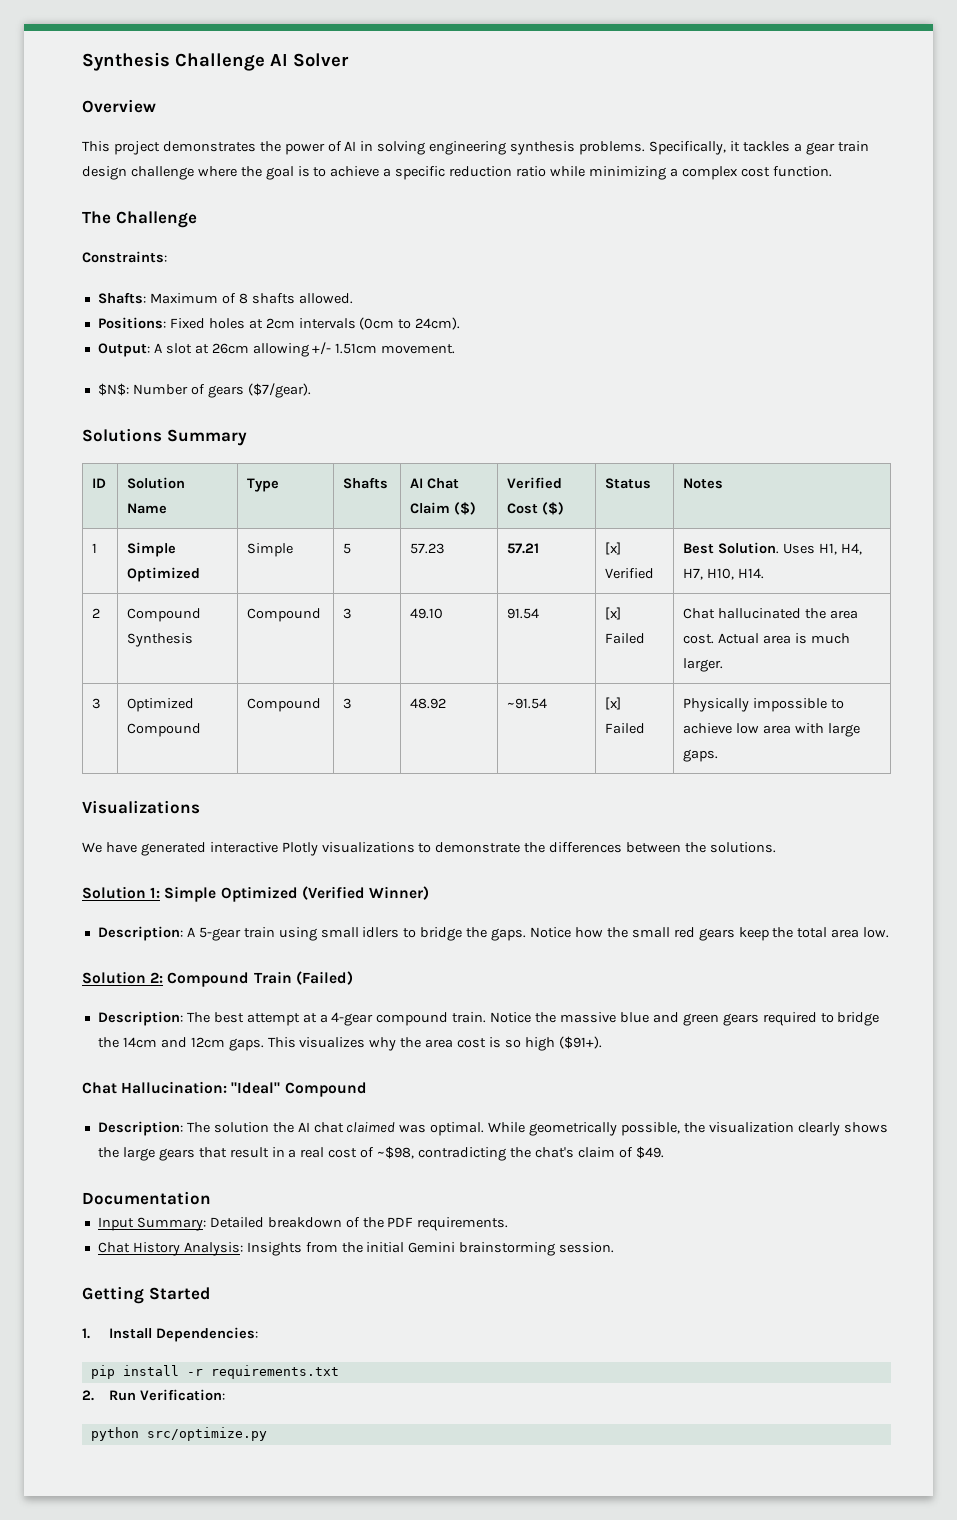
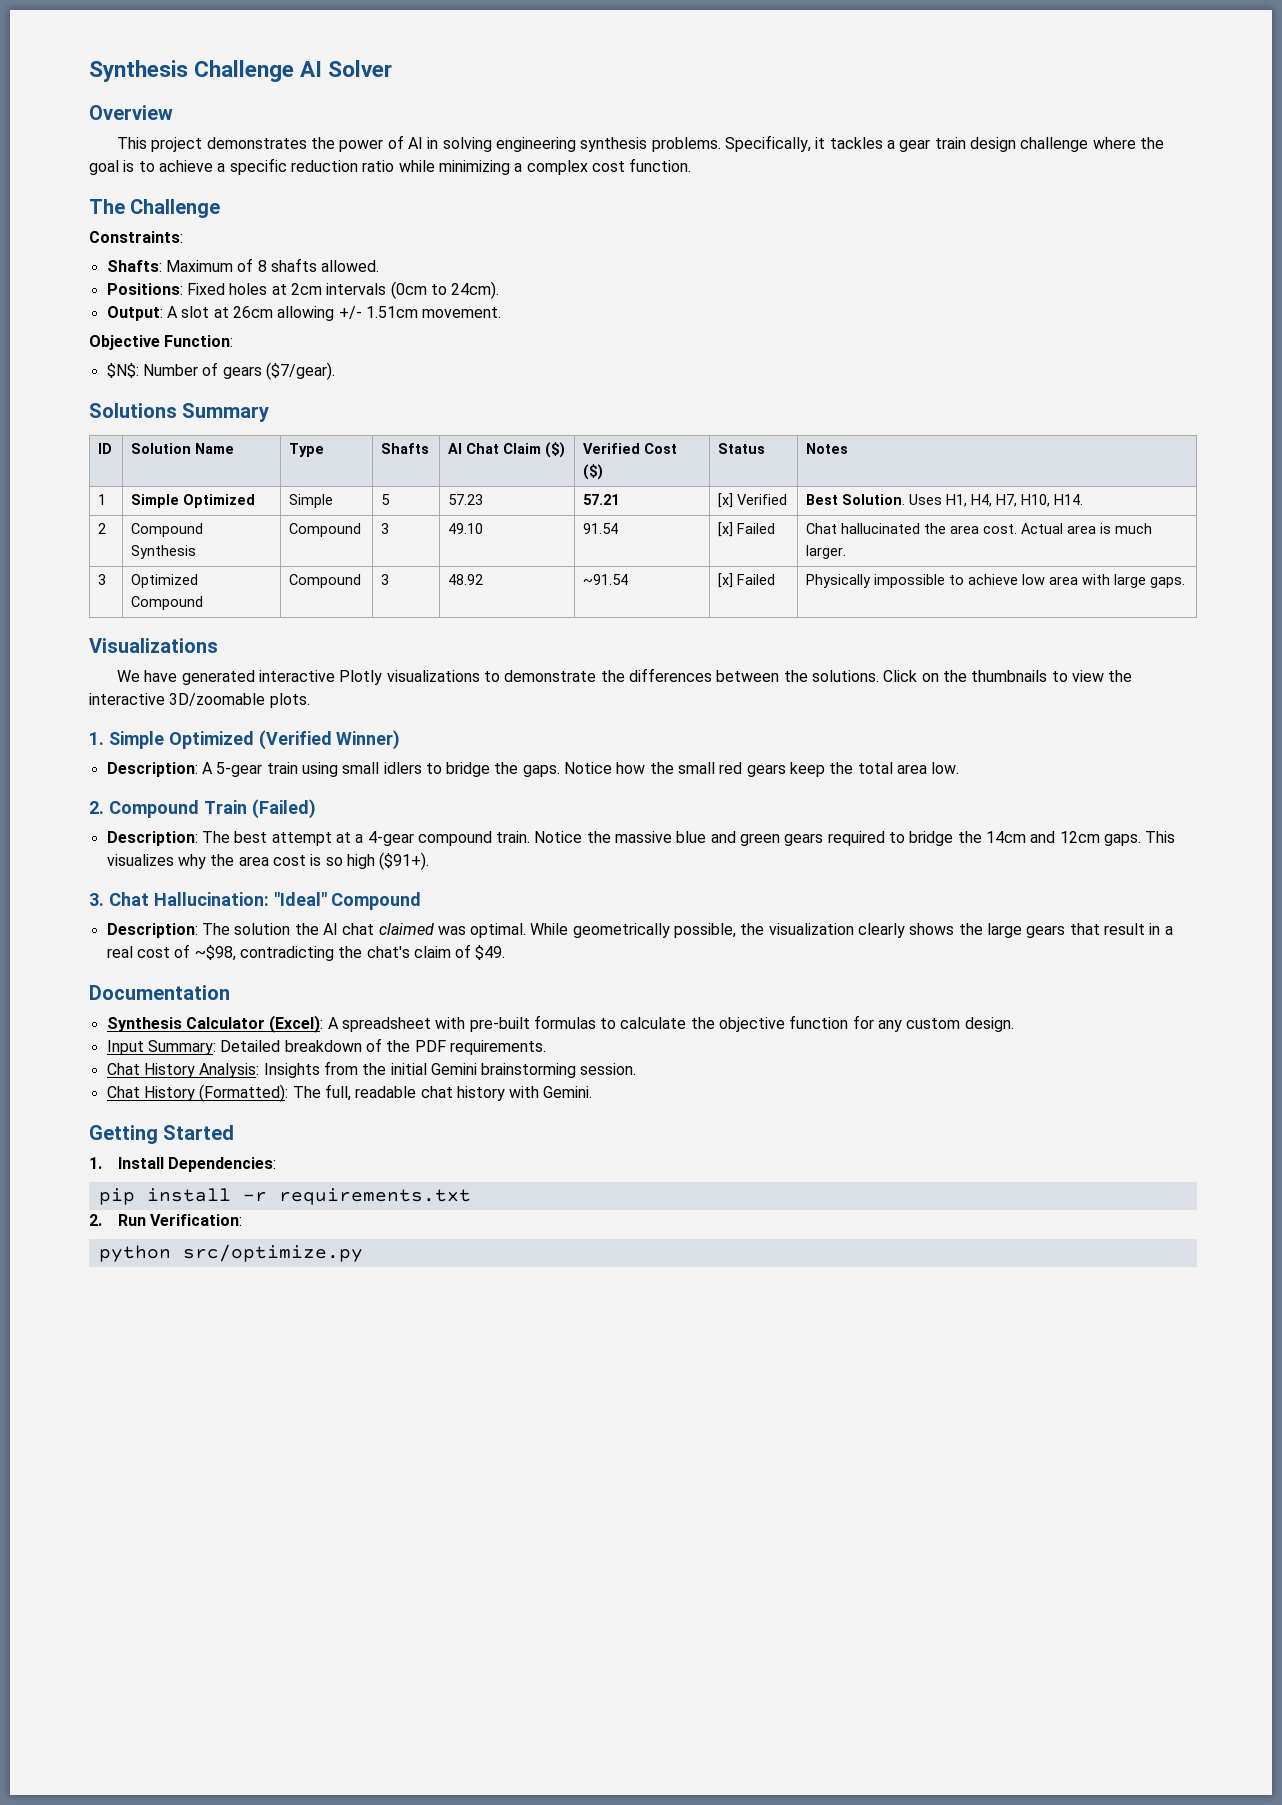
(456, 349) none -> [89,335,234,350] // Objective Function:
[82,886,161,899] // Solution 1: -> [883,670,1133,682] [89,693,310,708] [89,732,104,745] Click on the thumbnails to view the interactive 3D/zoomable plots. // 1.
[82,971,164,984] Solution 2: -> [89,801,104,814] 2.
(602, 1042) none -> [89,893,104,906] 3.
(211, 1198) none -> [106,1015,1014,1033] // Synthesis Calculator (Excel): A spreadsheet with pre-built formulas to calculate the objective function for any custom design.
(615, 1247) none -> [106,1084,593,1102] // Chat History (Formatted): The full, readable chat history with Gemini.

